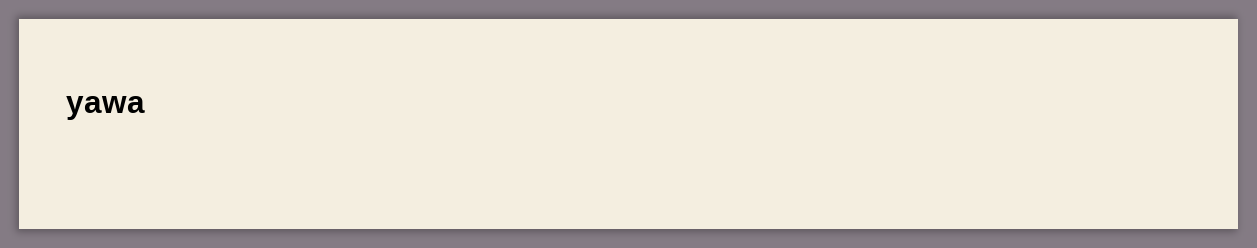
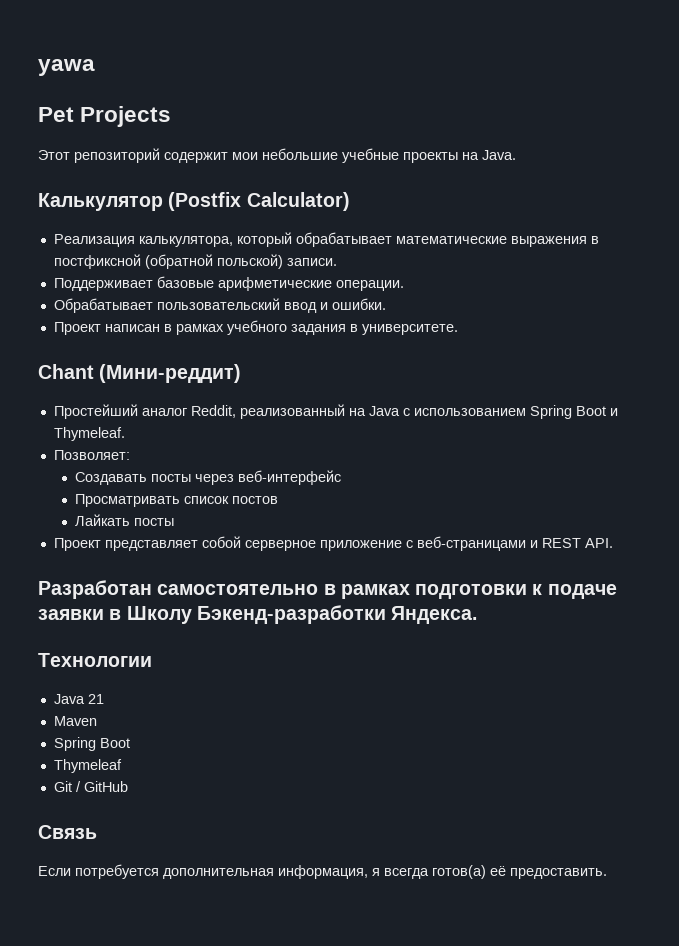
(145, 108) none -> [38,106,172,127] [38,148,516,163] [38,192,350,211] [53,232,599,247] [53,254,337,269] [53,276,404,291] [53,298,386,313] [53,320,458,335] [38,364,242,383] [53,404,618,419] [53,427,125,441] [53,450,130,460] [75,470,342,485] [75,494,279,507] [75,514,175,526] [53,536,613,551] [38,580,617,599] [38,605,478,624] [38,653,152,667] [53,694,104,704] [53,716,97,726] [53,737,130,751] [53,759,122,773] [53,781,128,792] [38,825,97,839] [38,864,607,879] // Pet Projects // Этот репозиторий содержит мои небольшие учебные проекты на Java. // Калькулятор (Postfix Calculator) // Реализация калькулятора, который обрабатывает математические выражения в постфиксной (обратной польской) записи. // Поддерживает базовые арифметические операции. // Обрабатывает пользовательский ввод и ошибки. // Проект написан в рамках учебного задания в университете. // Chant (Мини-реддит) // Простейший аналог Reddit, реализованный на Java с использованием Spring Boot и Thymeleaf. // Позволяет: // Создавать посты через веб-интерфейс // Просматривать список постов // Лайкать посты // Проект представляет собой серверное приложение с веб-страницами и REST API. // Разработан самостоятельно в рамках подготовки к подаче заявки в Школу Бэкенд-разработки Яндекса. // Технологии // Java 21 // Maven // Spring Boot // Thymeleaf // Git / GitHub // Связь // Если потребуется дополнительная информация, я всегда готов(а) её предоставить.

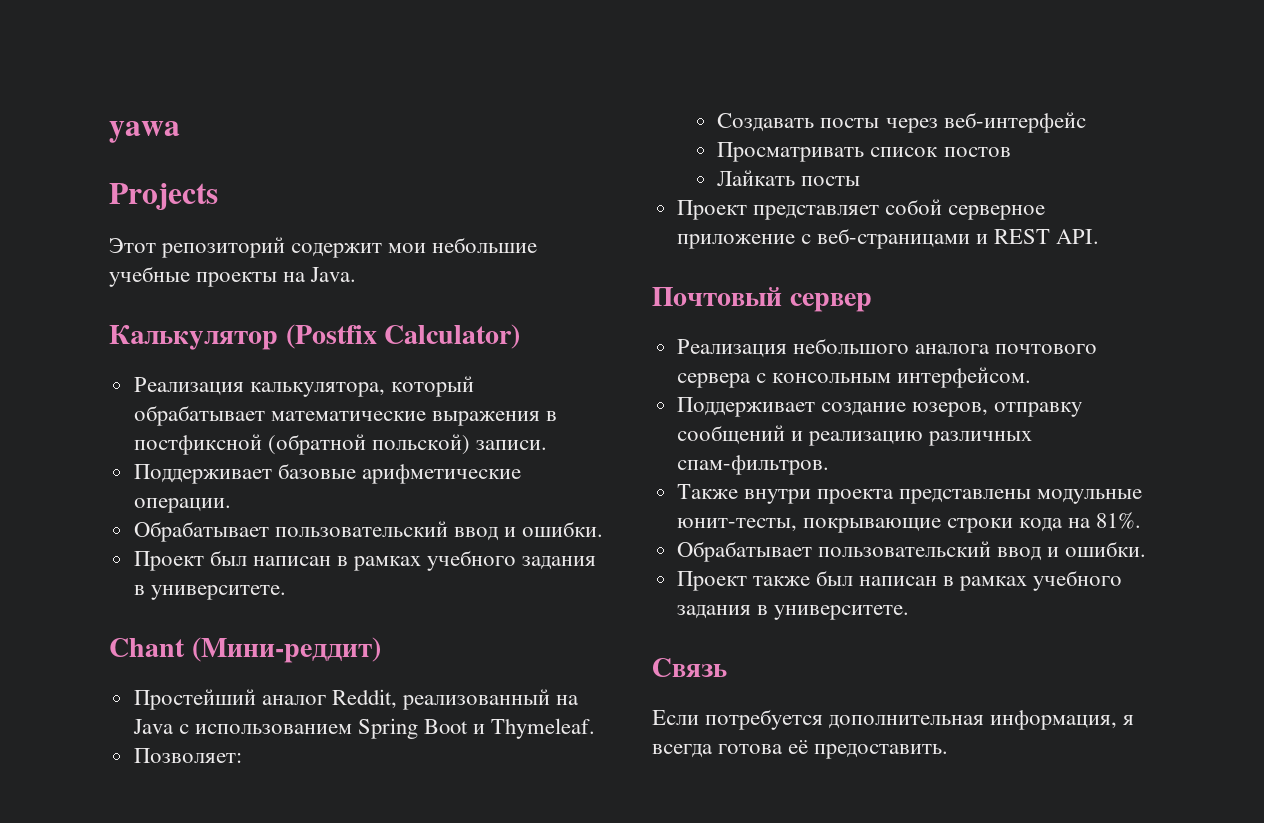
[38,107,74,122] Pet -> (180, 132) none
(101, 328) none -> [209,550,247,566] был
[38,580,617,599] [38,605,478,624] [38,653,152,667] [53,694,104,704] [53,716,97,726] [53,737,130,751] [53,759,122,773] [53,781,128,792] Разработан самостоятельно в рамках подготовки к подаче заявки в Школу Бэкенд-разработки Яндекса. // Технологии // Java 21 // Maven // Spring Boot // Thymeleaf // Git / GitHub -> [652,287,872,312] [676,338,1097,358] [676,367,1031,388] [676,397,1082,417] [676,425,1032,446] [676,455,829,475] [676,484,1143,504] [676,512,1142,533] [676,541,1147,562] [676,570,1123,591] [676,605,909,620] Почтовый сервер // Реализация небольшого аналога почтового сервера с консольным интерфейсом. // Поддерживает создание юзеров, отправку сообщений и реализацию различных спам-фильтров. // Также внутри проекта представлены модульные юнит-тесты, покрывающие строки кода на 81%. // Обрабатывает пользовательский ввод и ошибки. // Проект также был написан в рамках учебного задания в университете.
[432,865,486,879] готов(а) -> [718,744,784,754] готова

